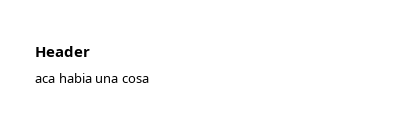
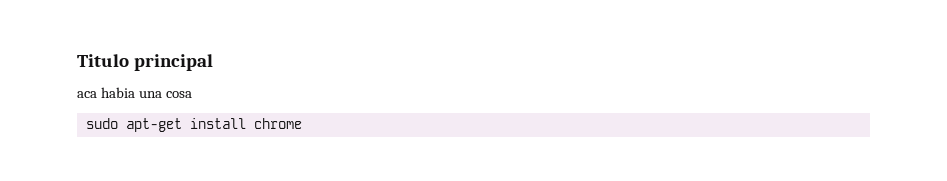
[35,46,90,57] Header -> [77,54,213,71] Titulo principal
(149, 79) none -> [85,118,302,132] // sudo apt-get install chrome

